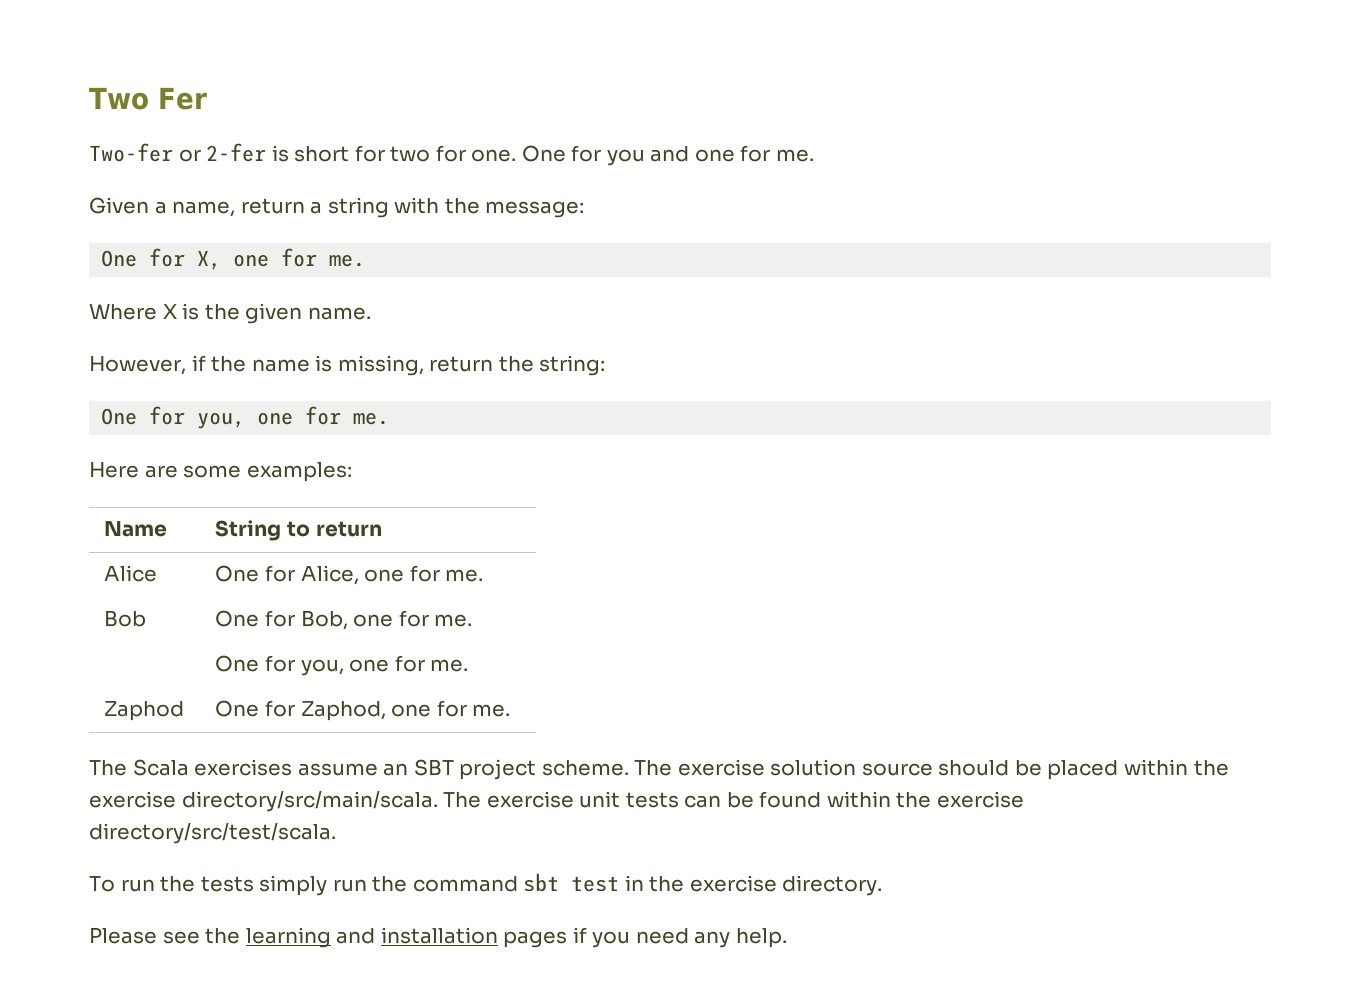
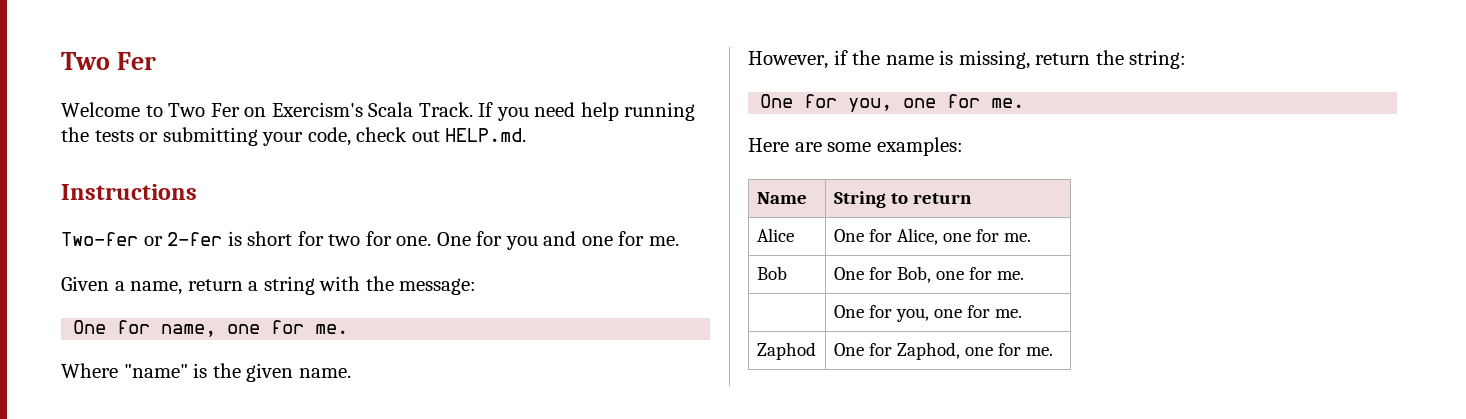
[89,87,207,110] Two Fer -> [61,52,157,70] [61,102,696,121] [61,127,527,146] [61,184,197,200] Two Fer // Welcome to Two Fer on Exercism's Scala Track. If you need help running the tests or submitting your code, check out HELP.md. // Instructions
[197,250,222,270] X, -> [161,324,217,337] name,
[162,304,177,319] X -> [123,364,188,378] "name"
[89,759,1229,780] [89,791,1024,812] [89,823,336,844] [89,873,883,896] [89,927,787,948] // The Scala exercises assume an SBT project scheme. The exercise solution source should be placed within the exercise directory/src/main/scala. The exercise unit tests can be found within the exercise directory/src/test/scala. // To run the tests simply run the command sbt test in the exercise directory. // Please see the learning and installation pages if you need any help. -> (1053, 351) none

